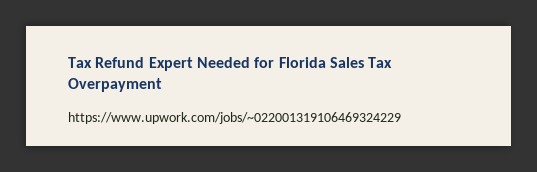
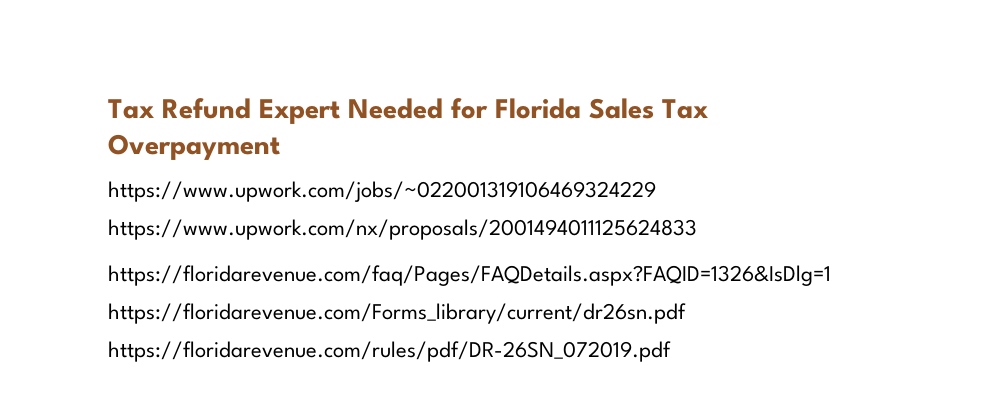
(401, 118) none -> [108,219,697,240] [108,265,831,286] [108,303,686,324] [108,341,671,362] https://www.upwork.com/nx/proposals/2001494011125624833 // https://floridarevenue.com/faq/Pages/FAQDetails.aspx?FAQID=1326&IsDlg=1 https://floridarevenue.com/Forms_library/current/dr26sn.pdf https://floridarevenue.com/rules/pdf/DR-26SN_072019.pdf

